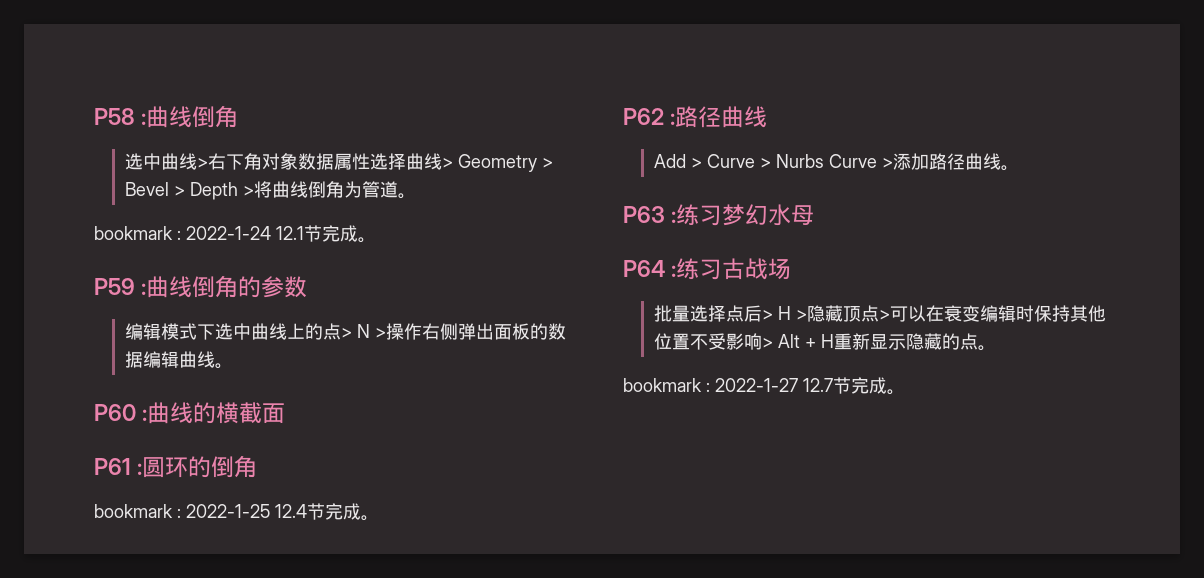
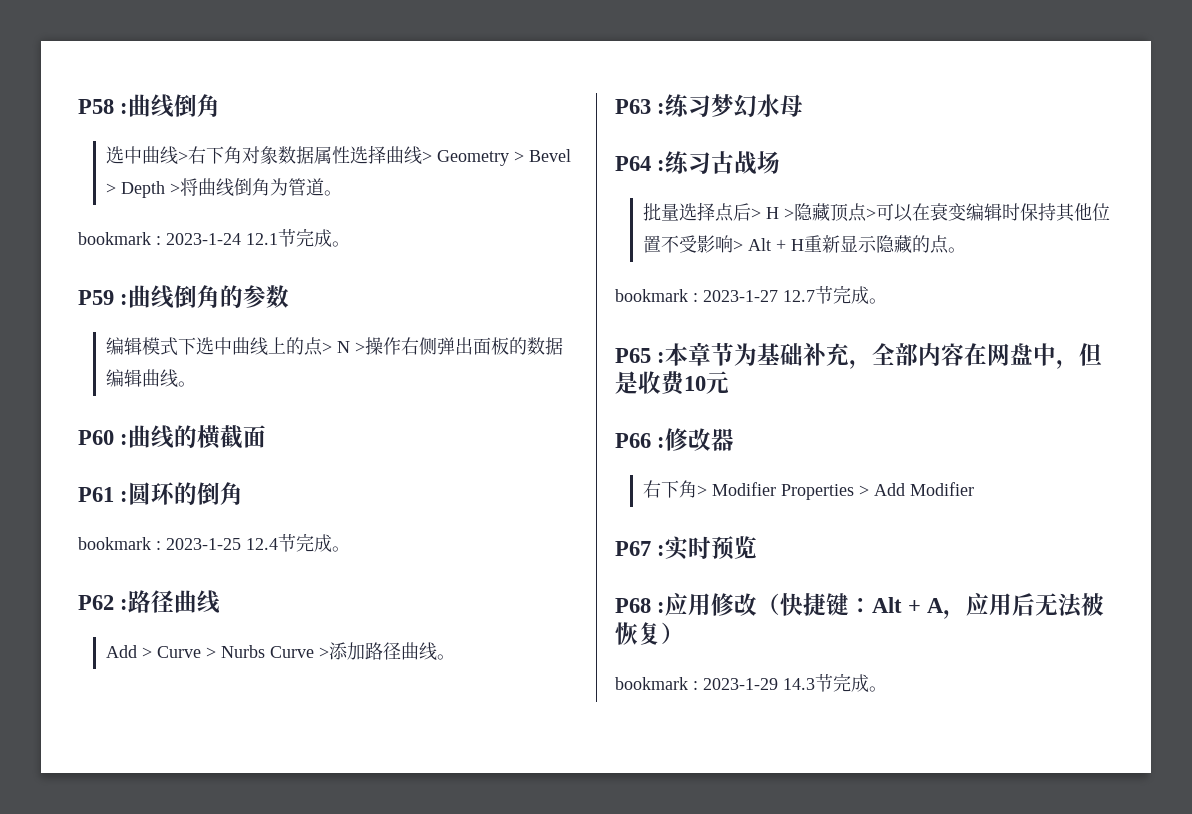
[186,226,271,240] 2022-1-24 -> [166,233,241,245] 2023-1-24
[186,504,270,518] 2022-1-25 -> [166,538,241,550] 2023-1-25
[715,378,798,392] 2022-1-27 -> [703,290,778,302] 2023-1-27
(905, 392) none -> [615,342,1103,369] [615,371,729,395] [615,428,735,451] [642,480,974,500] [615,536,758,560] [615,593,1105,619] [615,622,684,645] [615,673,887,692] // P65 :本章节为基础补充，全部内容在网盘中，但是收费10元 // P66 :修改器 // 右下角> Modifier Properties > Add Modifier // P67 :实时预览 // P68 :应用修改（快捷键：Alt + A，应用后无法被恢复） // bookmark : 2023-1-29 14.3节完成。

